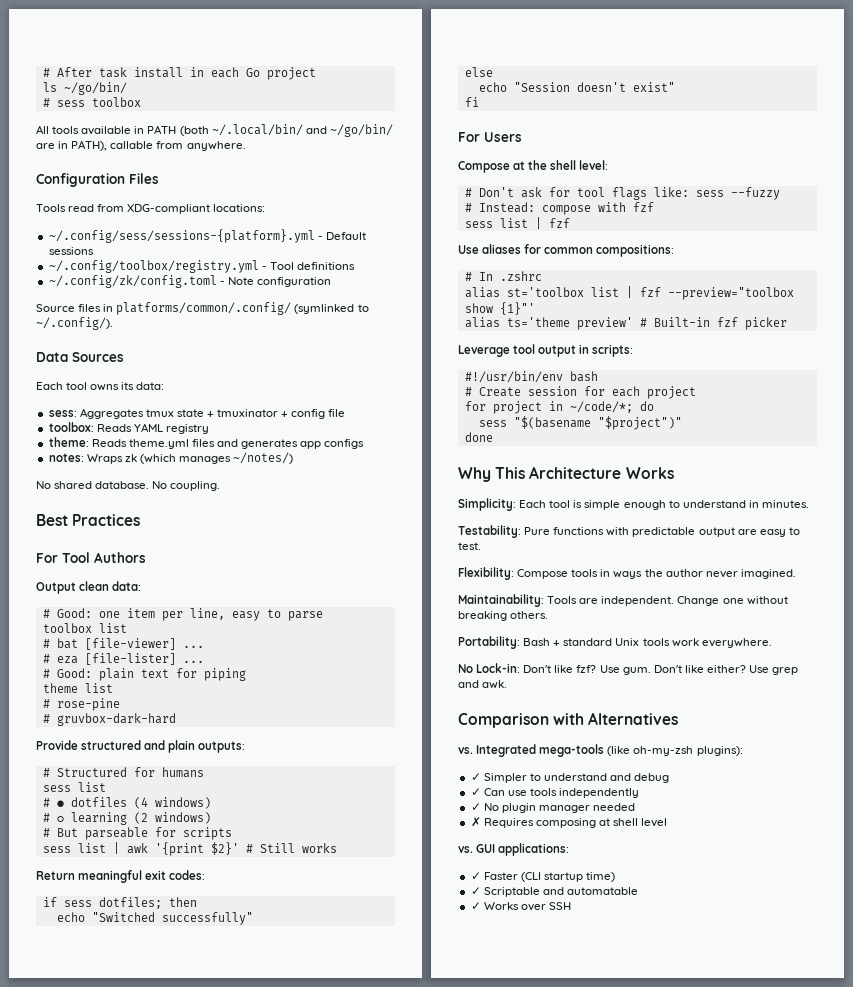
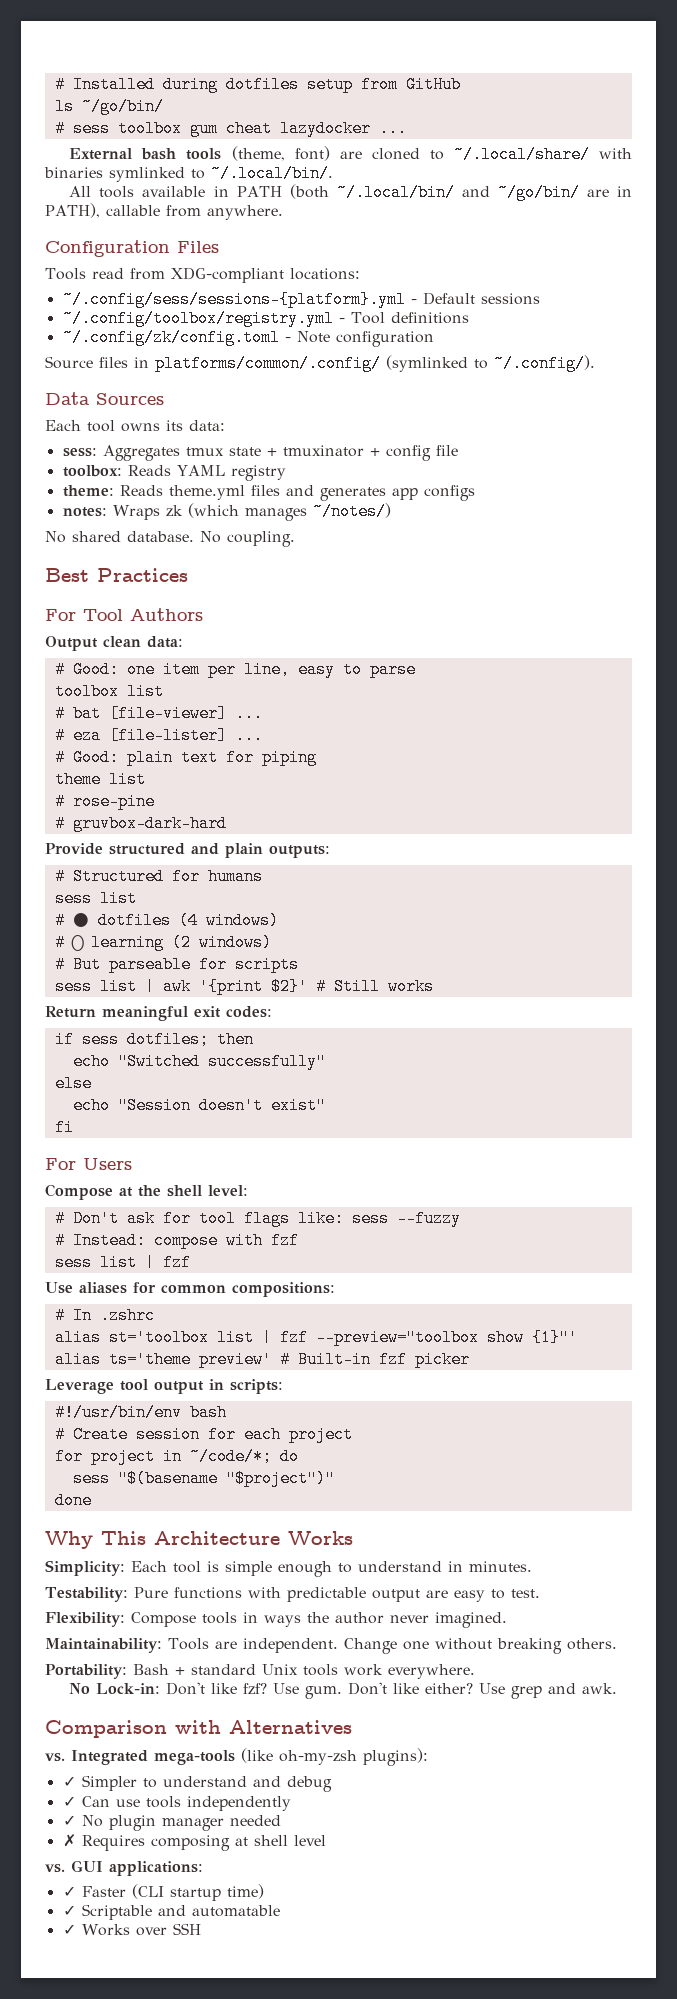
[42,67,316,80] # After task install in each Go project -> [54,76,461,93] # Installed during dotfiles setup from GitHub
(141, 102) none -> [189,120,407,137] [69,146,632,163] [44,165,333,182] gum cheat lazydocker ... // External bash tools (theme, font) are cloned to ~/.local/share/ with binaries symlinked to ~/.local/bin/.

